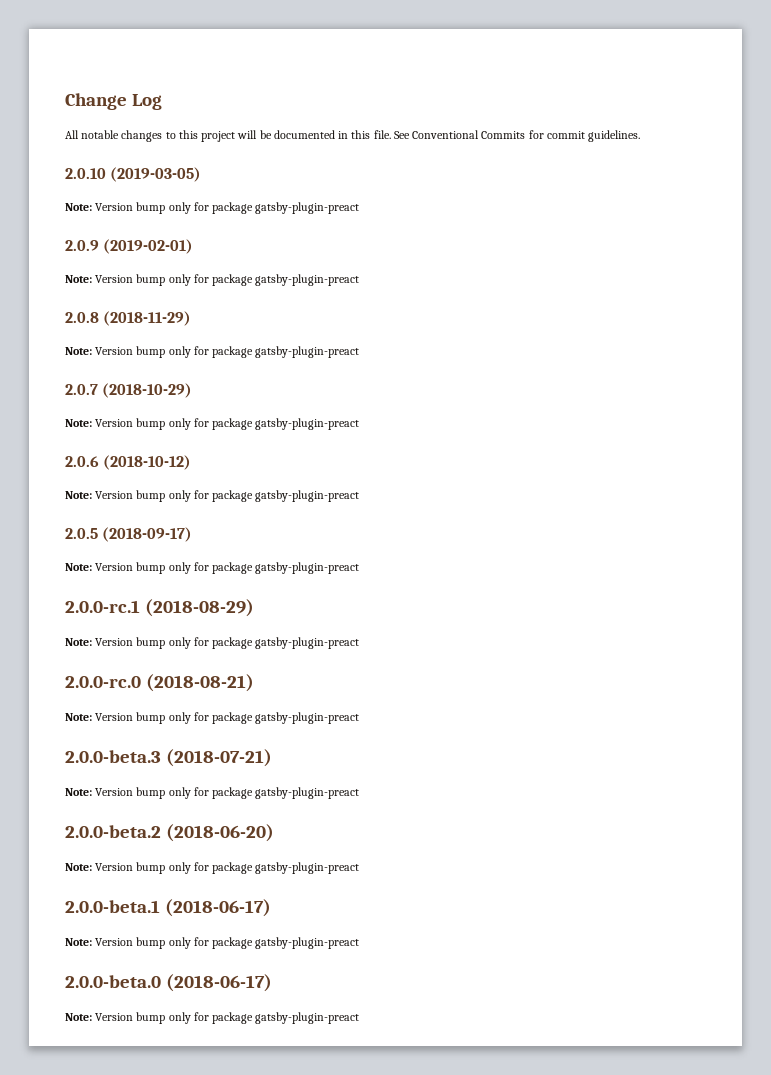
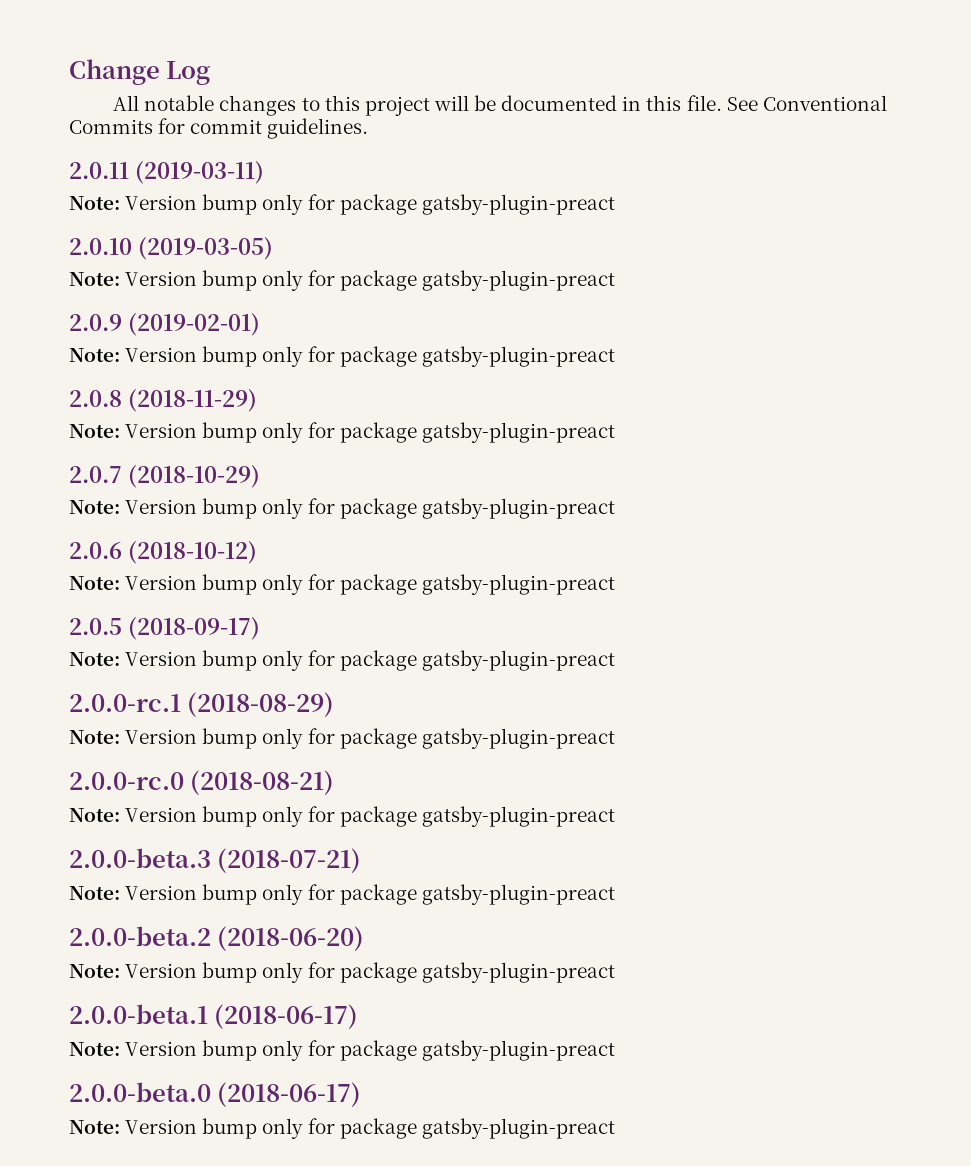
(641, 136) none -> [69,161,264,184] [69,194,615,215] // 2.0.11 (2019-03-11) // Note: Version bump only for package gatsby-plugin-preact

